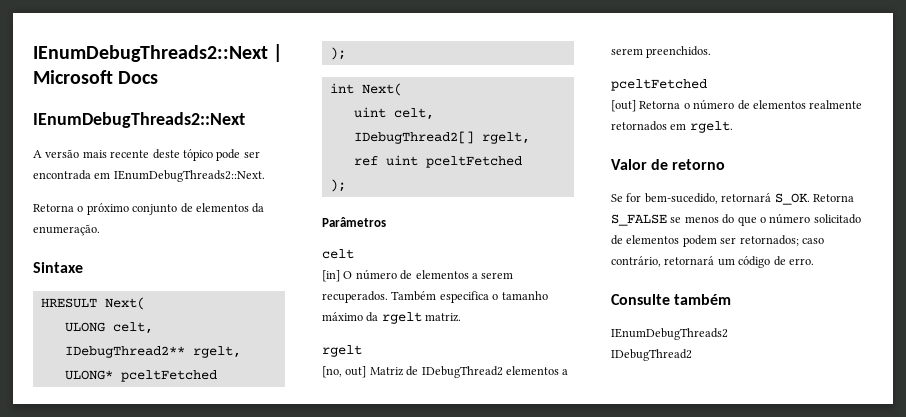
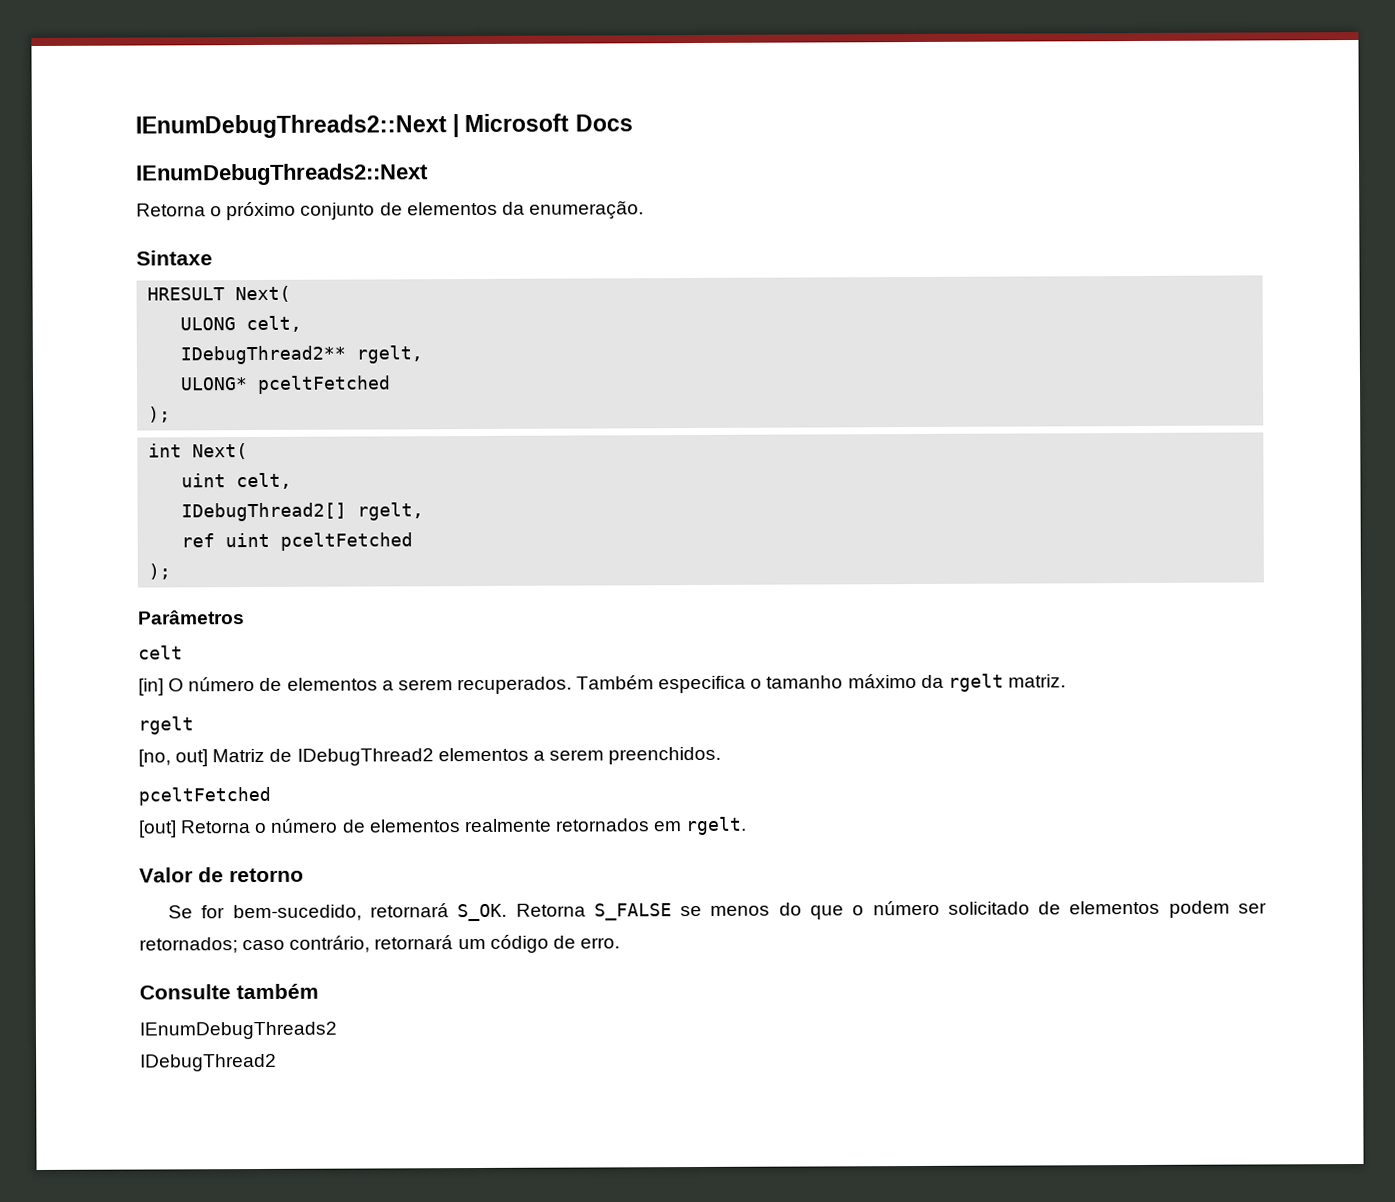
[33,149,260,161] [33,170,265,182] // A versão mais recente deste tópico pode ser encontrada em IEnumDebugThreads2::Next. -> (429, 174) none

